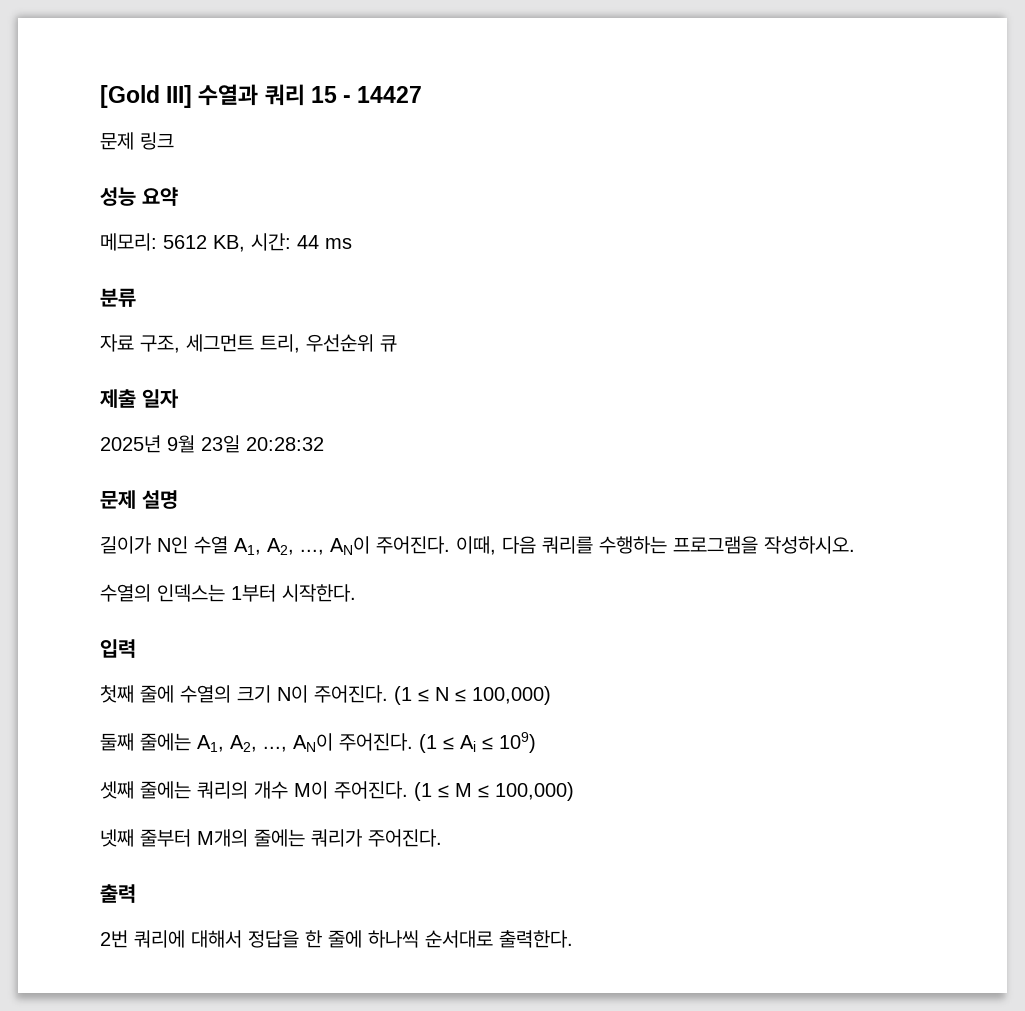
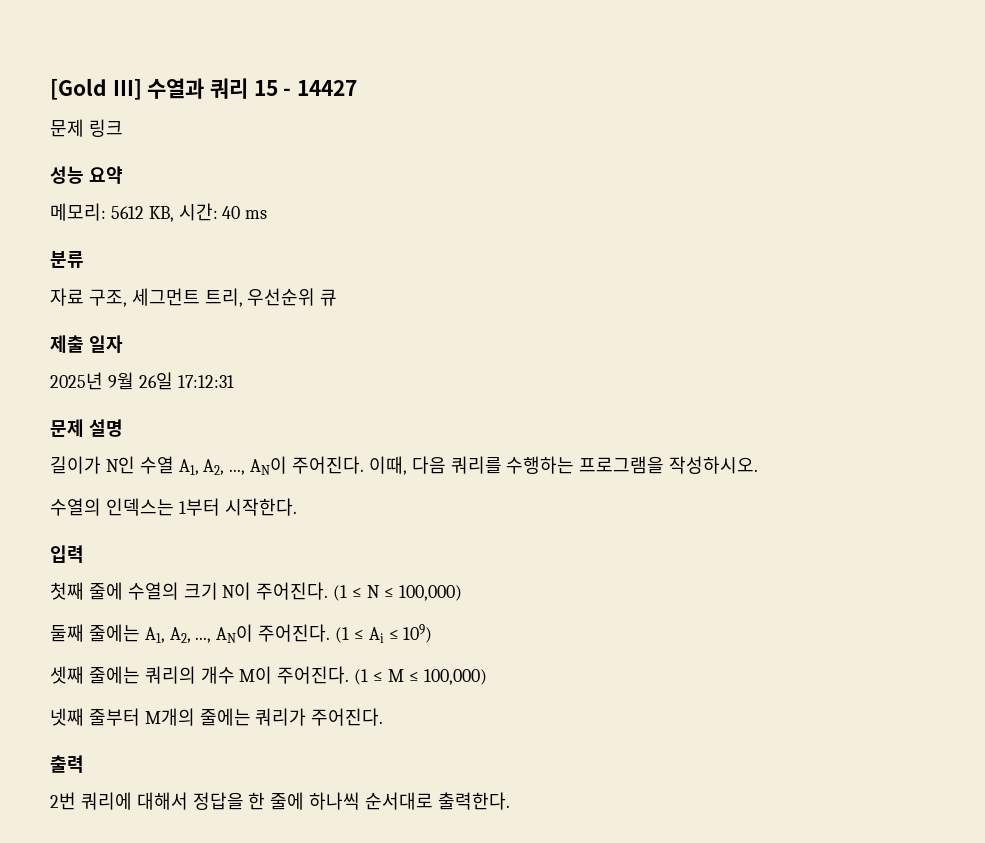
[297,235,319,249] 44 -> [222,206,241,219] 40
[201,435,324,453] 23일 20:28:32 -> [138,372,234,390] 26일 17:12:31

